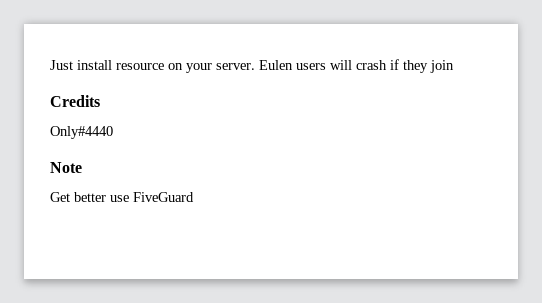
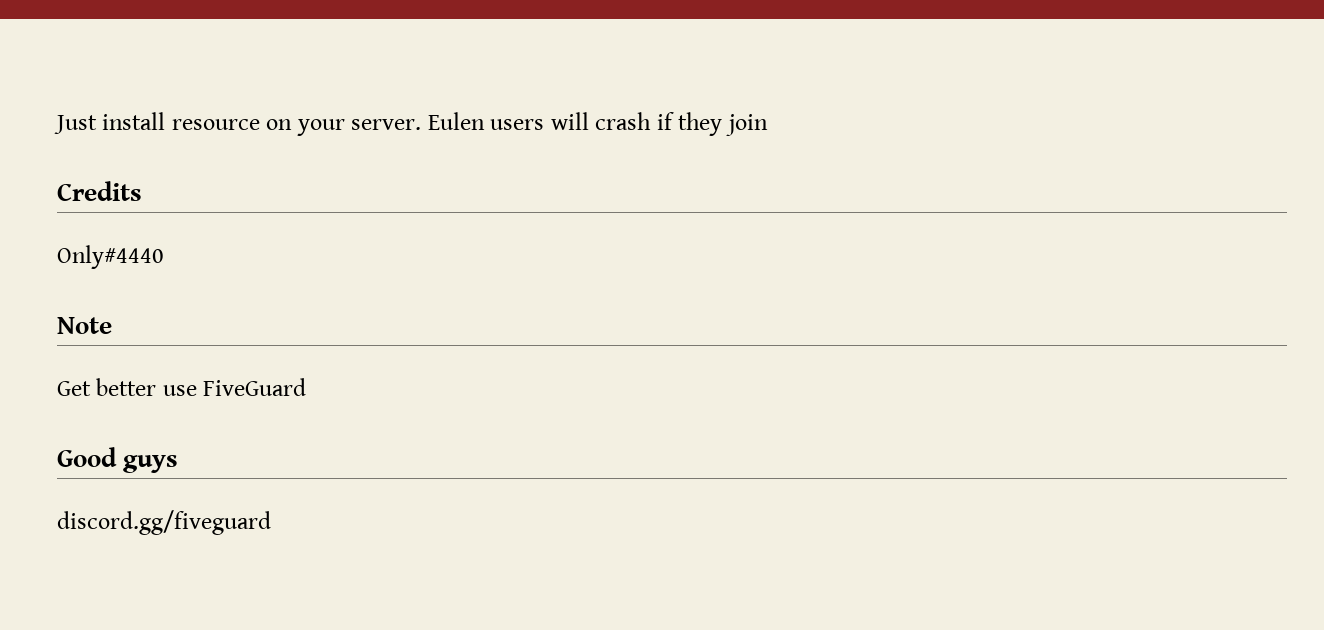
(194, 197) none -> [57,447,179,473] [57,510,271,535] // Good guys // discord.gg/fiveguard

